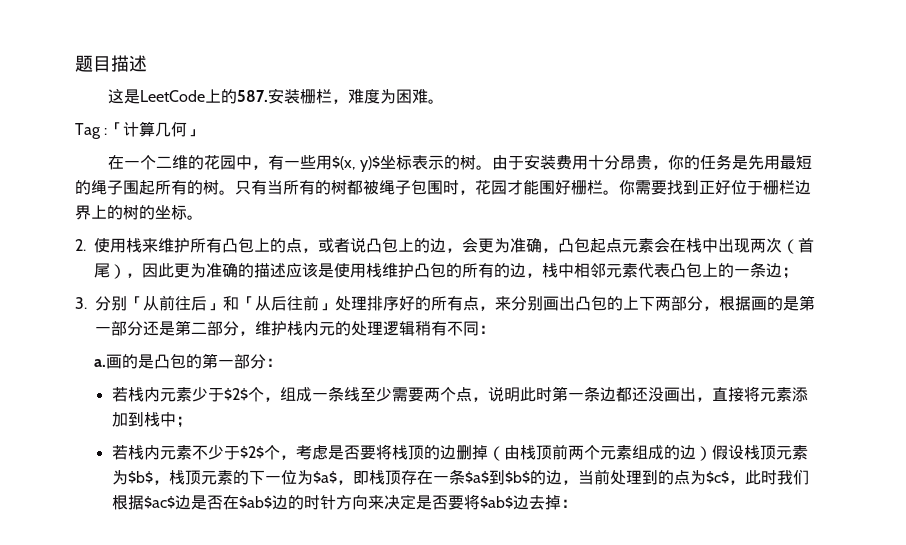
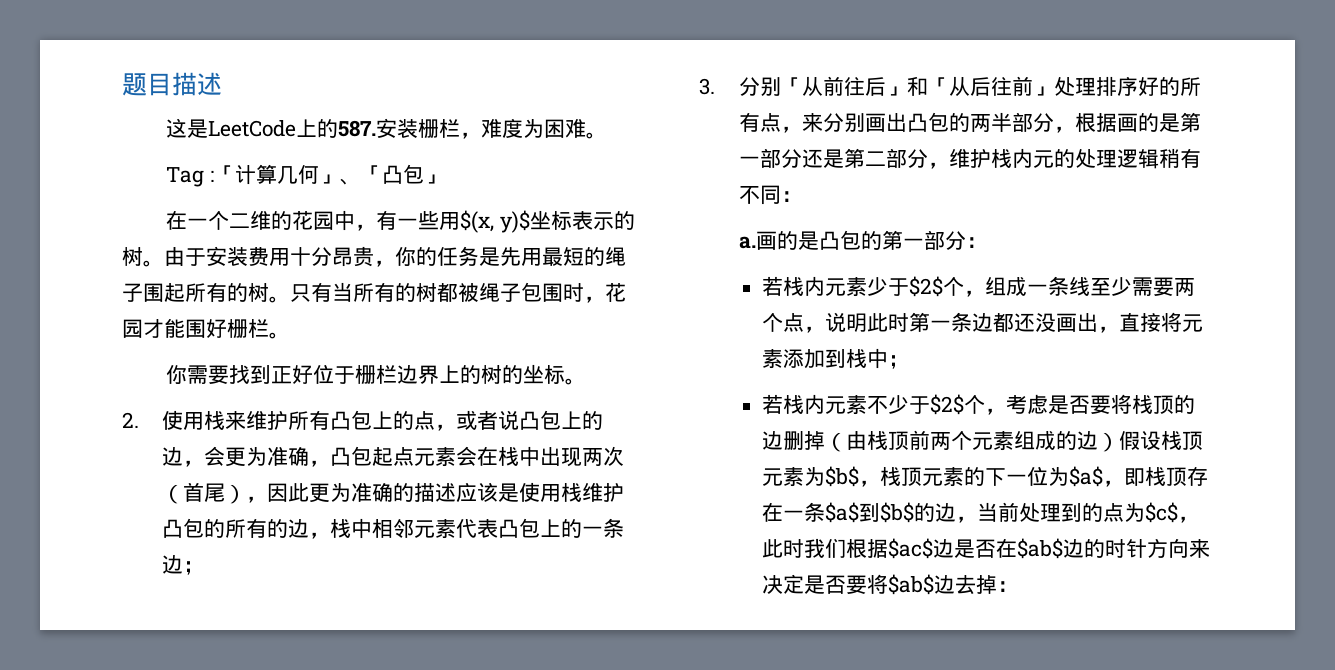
(204, 133) none -> [339,164,445,185] 、「凸包」
(619, 192) none -> (290, 335) //
[623,296,671,311] 上下两 -> [970,112,1013,132] 两半

